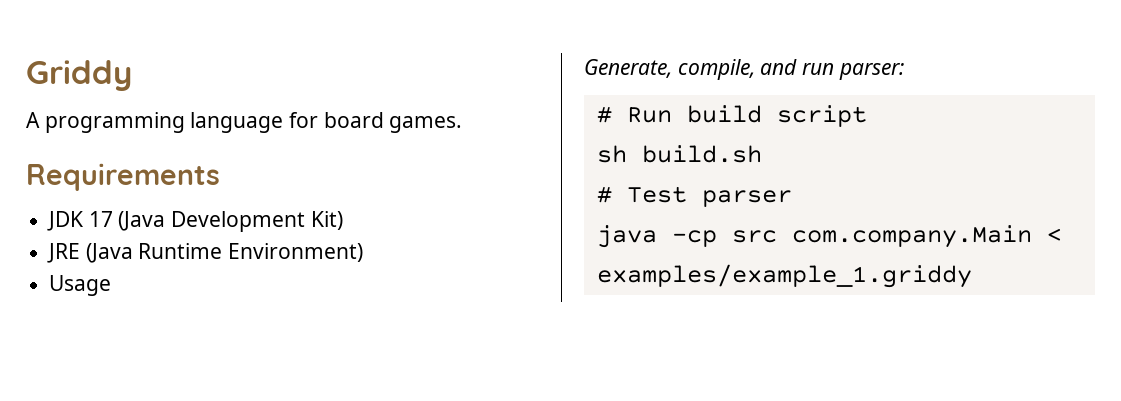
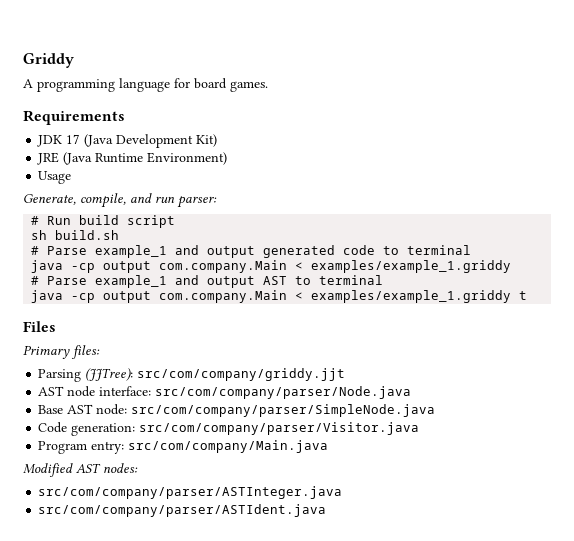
[626,186,792,207] [596,225,1062,248] [596,264,972,288] Test parser // java -cp src com.company.Main < examples/example_1.griddy -> [47,245,472,258] [31,260,512,273] [31,275,384,288] [31,290,528,303] [23,321,56,332] [23,345,100,359] [38,368,346,382] [38,386,412,399] [38,404,436,417] [38,422,420,436] [38,440,329,454] [23,463,138,477] [38,486,343,499] [38,504,327,517] Parse example_1 and output generated code to terminal // java -cp output com.company.Main < examples/example_1.griddy // # Parse example_1 and output AST to terminal // java -cp output com.company.Main < examples/example_1.griddy t // Files // Primary files: // Parsing (JJTree): src/com/company/griddy.jjt // AST node interface: src/com/company/parser/Node.java // Base AST node: src/com/company/parser/SimpleNode.java // Code generation: src/com/company/parser/Visitor.java // Program entry: src/com/company/Main.java // Modified AST nodes: // src/com/company/parser/ASTInteger.java // src/com/company/parser/ASTIdent.java

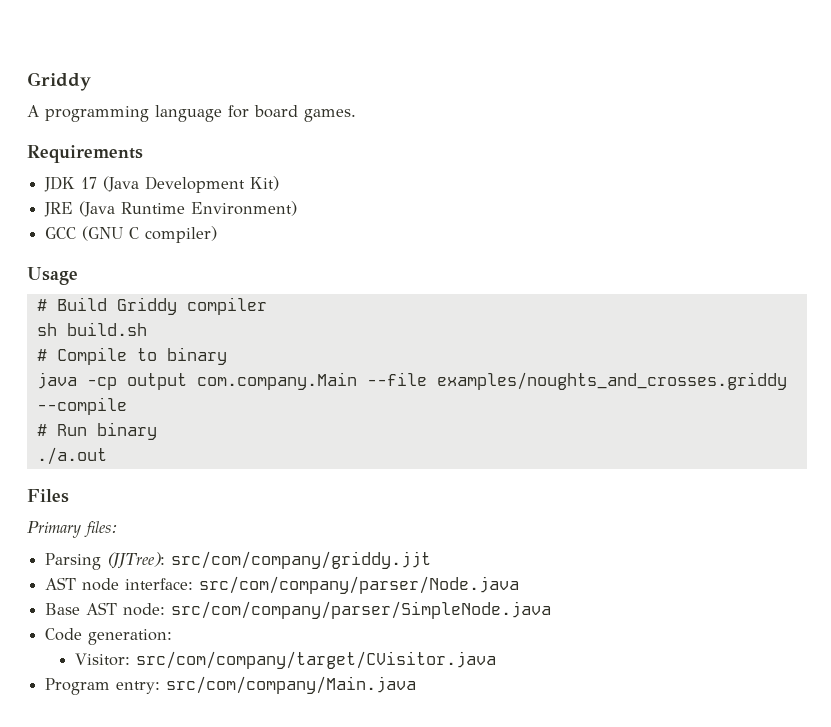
[38,171,72,184] [23,193,217,208] [31,215,176,228] [31,230,120,240] [31,245,472,258] [31,260,512,273] [31,275,384,288] [31,290,528,303] Usage // Generate, compile, and run parser: // # Run build script // sh build.sh // # Parse example_1 and output generated code to terminal // java -cp output com.company.Main < examples/example_1.griddy // # Parse example_1 and output AST to terminal // java -cp output com.company.Main < examples/example_1.griddy t -> [45,226,218,243] [27,267,78,285] [36,297,267,315] [36,322,147,336] [36,347,227,365] [36,372,787,390] [36,397,127,415] [36,422,157,440] [36,447,107,465] GCC (GNU C compiler) // Usage // # Build Griddy compiler // sh build.sh // # Compile to binary // java -cp output com.company.Main --file examples/noughts_and_crosses.griddy --compile // # Run binary // ./a.out
[139,422,420,435] src/com/company/parser/Visitor.java -> [74,651,496,669] // Visitor: src/com/company/target/CVisitor.java
[23,463,138,477] [38,486,343,499] [38,504,327,517] // Modified AST nodes: // src/com/company/parser/ASTInteger.java // src/com/company/parser/ASTIdent.java -> (417, 685) none

